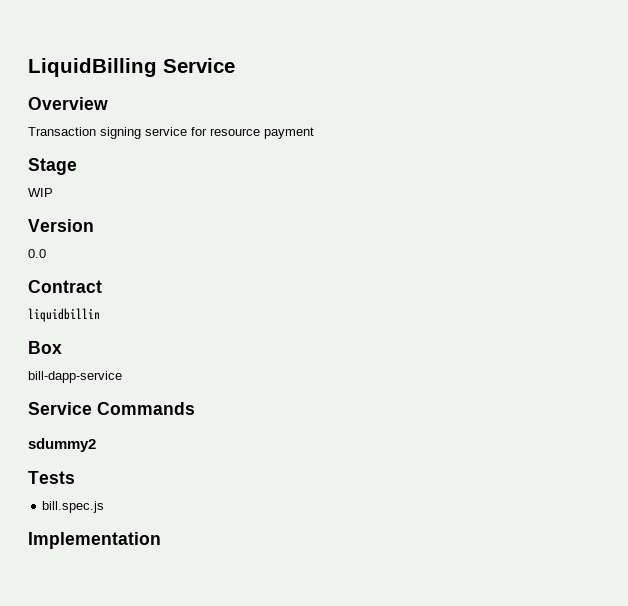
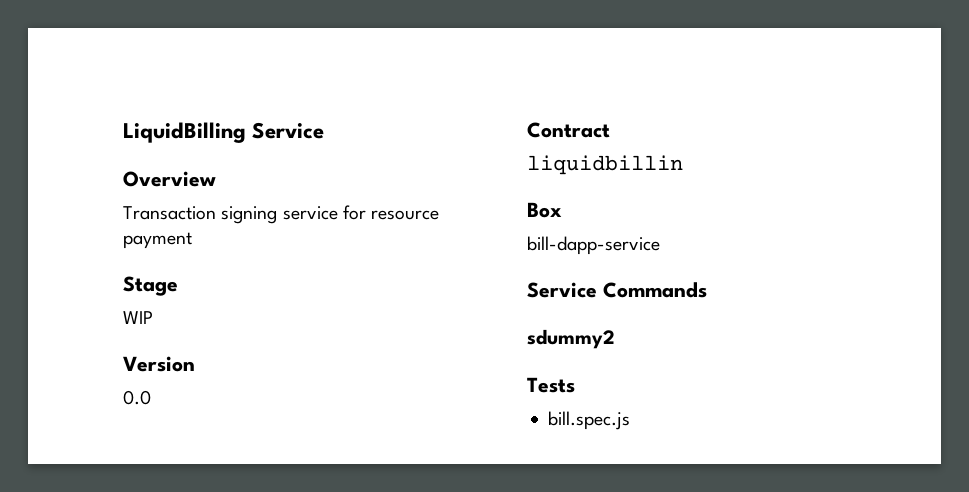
[28,532,161,549] // Implementation -> (631, 420) none

